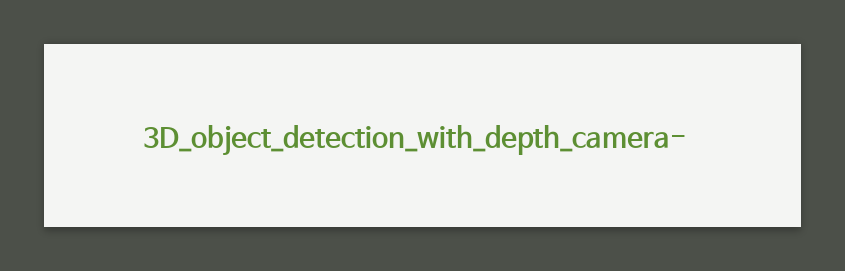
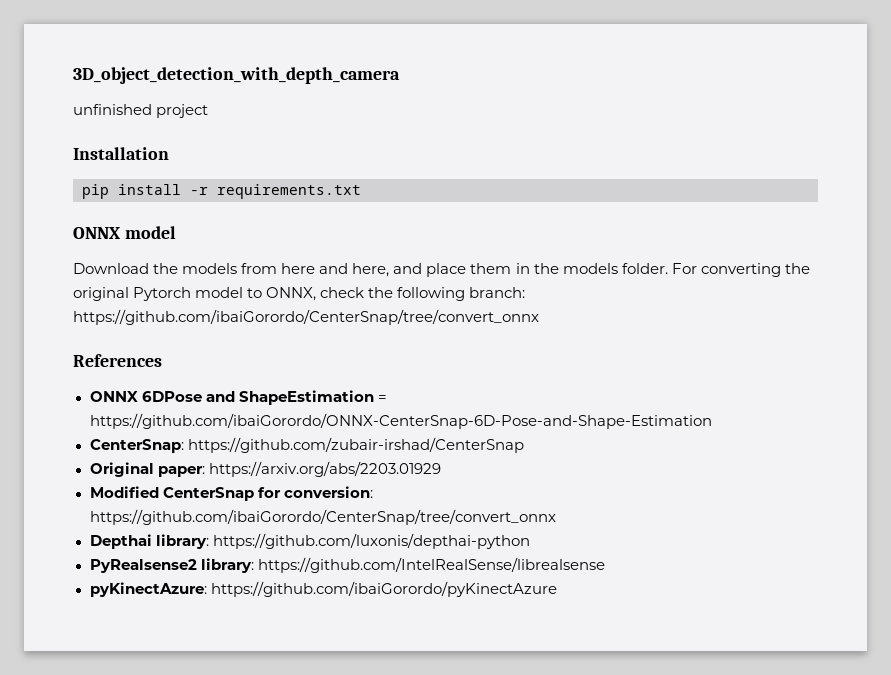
[143,125,686,156] 3D_object_detection_with_depth_camera- -> [73,67,400,84] [73,104,209,118] [73,147,169,160] [82,184,361,199] [73,226,176,239] [73,263,810,277] [73,287,526,301] [73,309,539,325] [73,354,162,367] [89,390,387,405] [89,413,712,429] [89,437,524,453] [89,461,441,477] [89,486,373,501] [89,509,556,525] [89,533,530,549] [89,557,605,573] [89,581,557,597] 3D_object_detection_with_depth_camera // unfinished project // Installation // pip install -r requirements.txt // ONNX model // Download the models from here and here, and place them in the models folder. For converting the original Pytorch model to ONNX, check the following branch: https://github.com/ibaiGorordo/CenterSnap/tree/convert_onnx // References // ONNX 6DPose and ShapeEstimation = https://github.com/ibaiGorordo/ONNX-CenterSnap-6D-Pose-and-Shape-Estimation // CenterSnap: https://github.com/zubair-irshad/CenterSnap // Original paper: https://arxiv.org/abs/2203.01929 // Modified CenterSnap for conversion: https://github.com/ibaiGorordo/CenterSnap/tree/convert_onnx // Depthai library: https://github.com/luxonis/depthai-python // PyRealsense2 library: https://github.com/IntelRealSense/librealsense // pyKinectAzure: https://github.com/ibaiGorordo/pyKinectAzure

